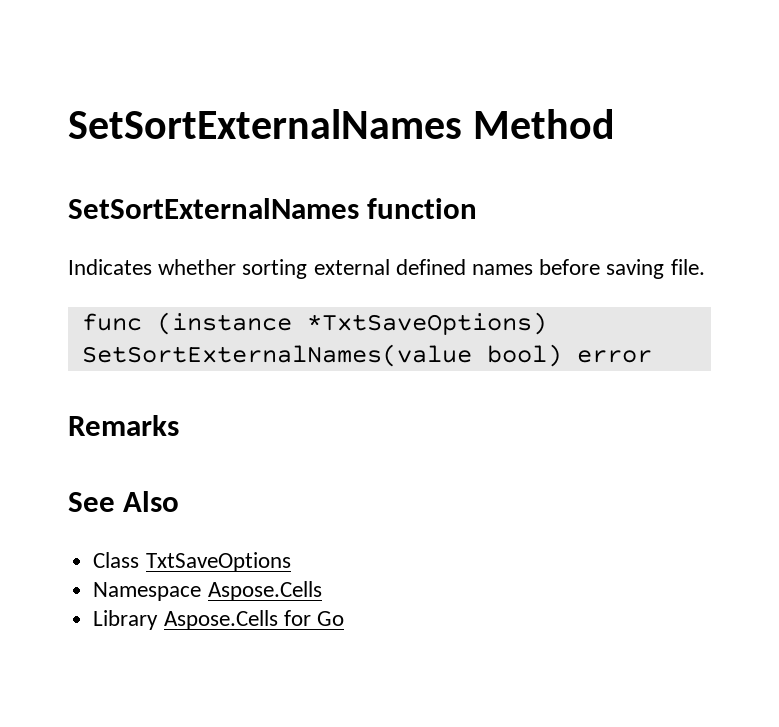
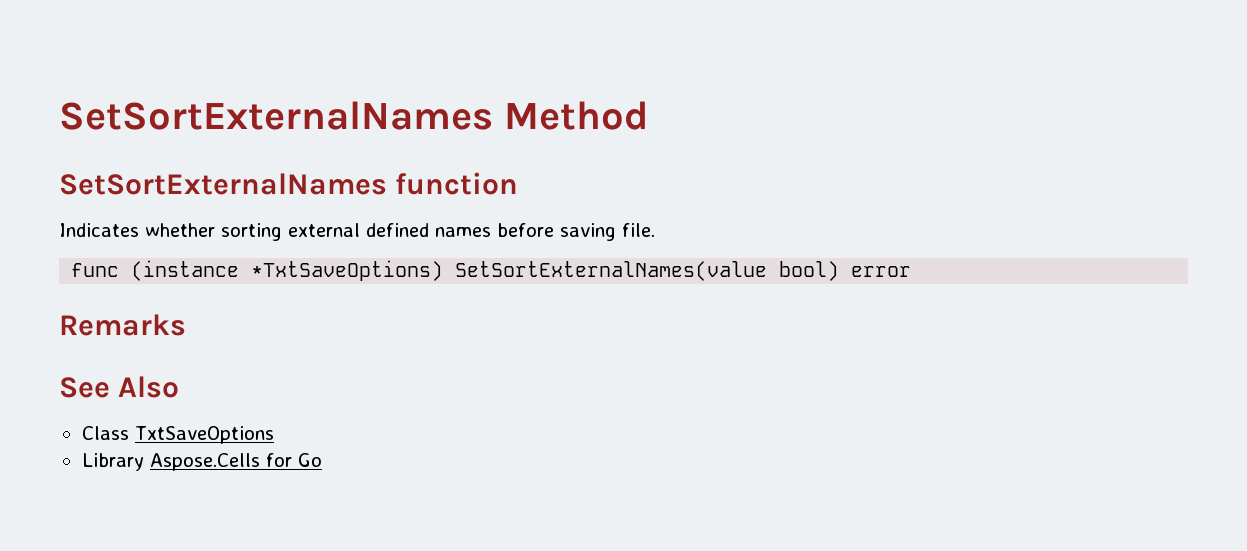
[93,581,322,601] // Namespace Aspose.Cells -> (274, 435) none

